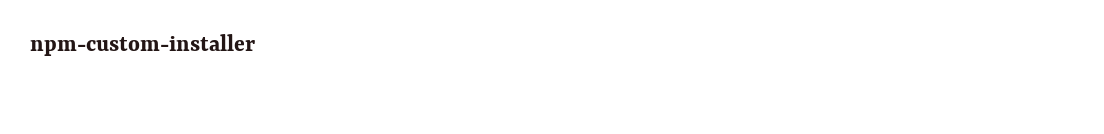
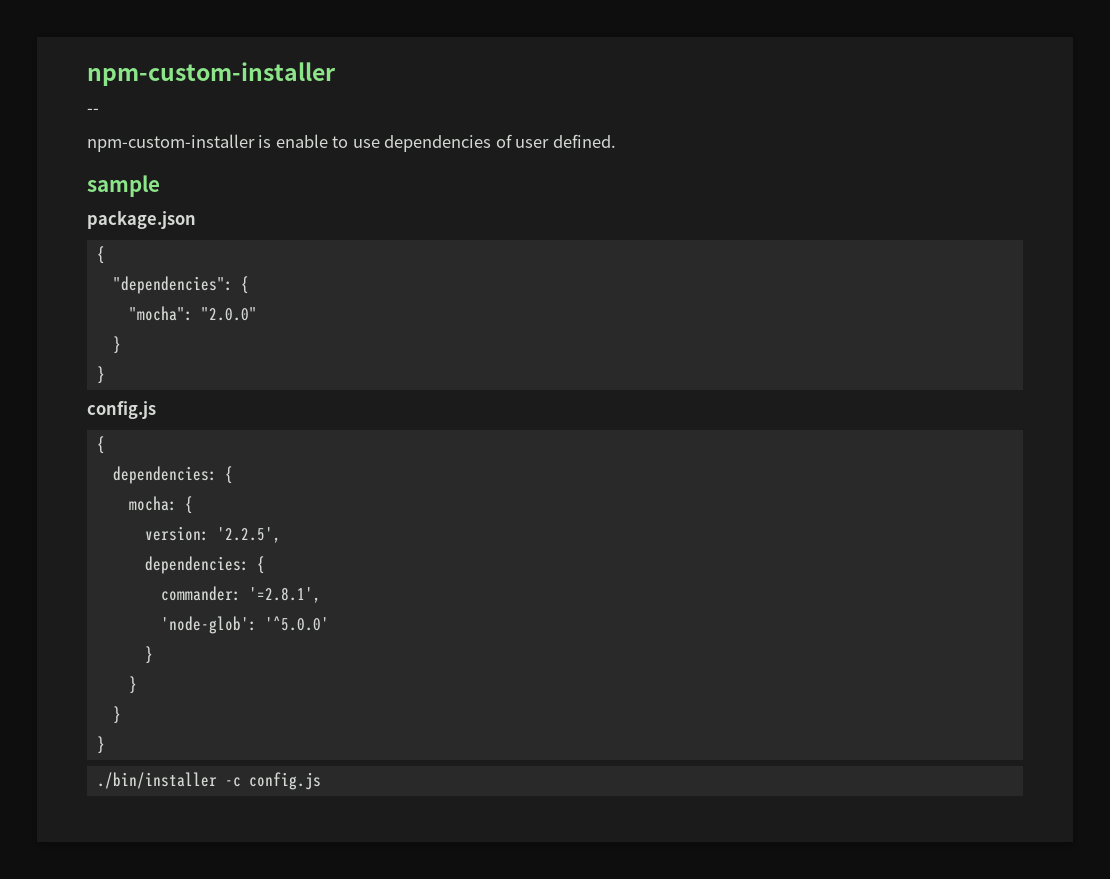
[30,34,255,56] npm-custom-installer -> [87,62,336,86] [87,108,99,114] [87,134,616,152] [87,175,160,197] [87,211,196,229] [96,246,105,264] [112,276,249,294] [128,306,257,321] [112,336,121,354] [96,366,105,384] [87,401,156,419] [96,436,105,454] [112,466,233,484] [128,496,193,514] [144,526,281,543] [144,556,265,574] [160,586,321,603] [160,616,329,634] [144,646,153,664] [128,676,137,694] [112,706,121,724] [96,736,105,754] [96,772,321,790] npm-custom-installer // -- // npm-custom-installer is enable to use dependencies of user defined. // sample // package.json // { // "dependencies": { // "mocha": "2.0.0" // } // } // config.js // { // dependencies: { // mocha: { // version: '2.2.5', // dependencies: { // commander: '=2.8.1', // 'node-glob': '^5.0.0' // } // } // } // } // ./bin/installer -c config.js

